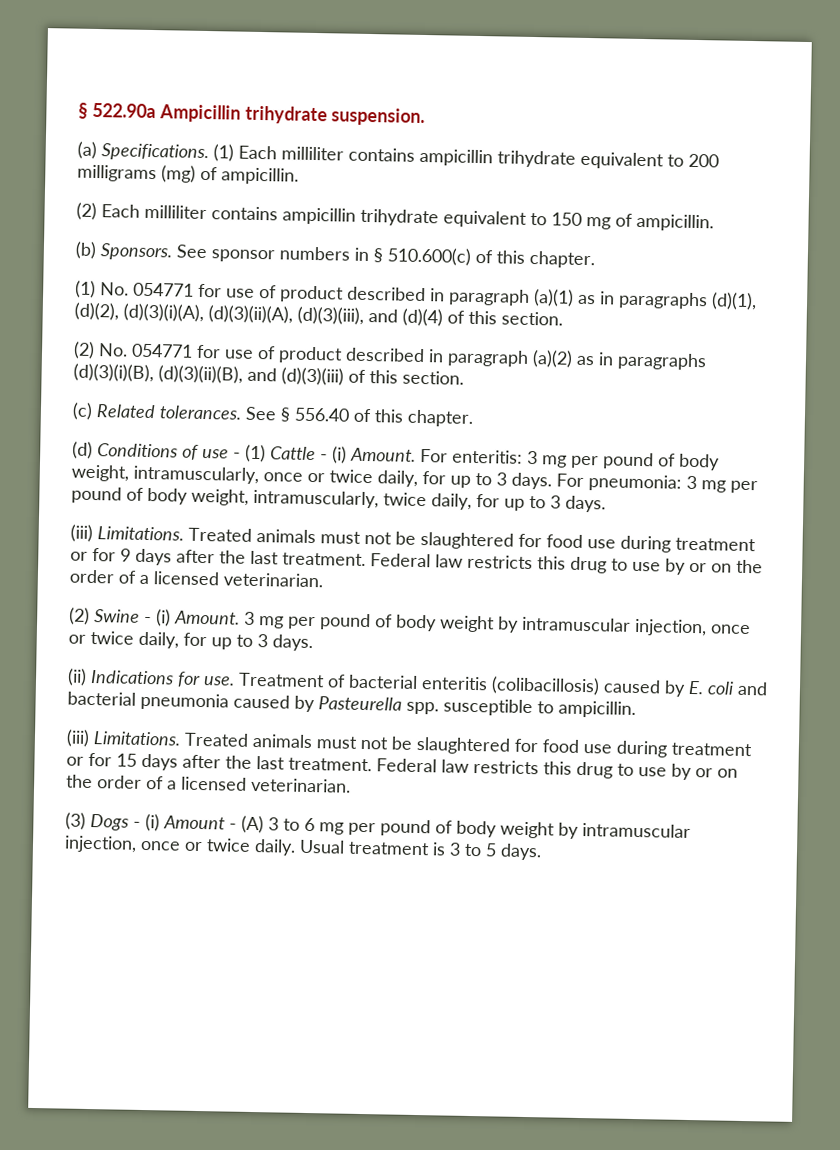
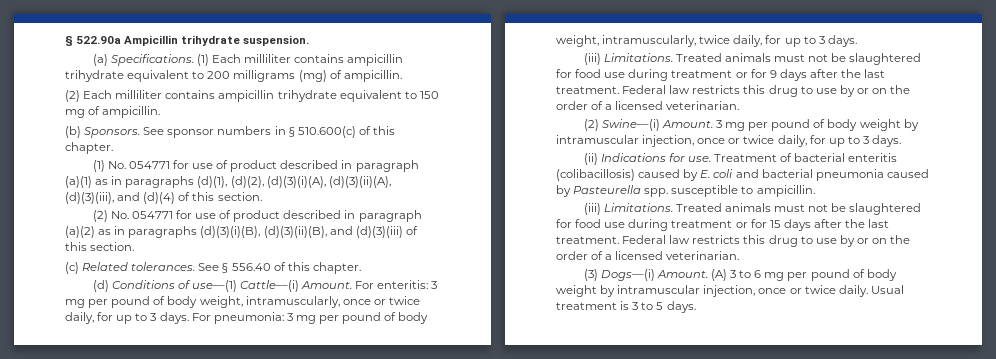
[202,444,347,464] use - (1) Cattle - (i) -> [191,280,300,292] use—(1) Cattle—(i)
[94,609,171,627] Swine - (i) -> [601,119,660,131] Swine—(i)
[90,814,237,832] Dogs - (i) Amount - -> [600,269,708,281] Dogs—(i) Amount.

